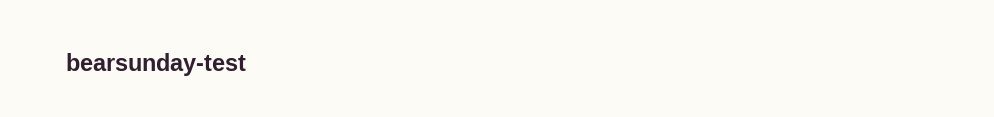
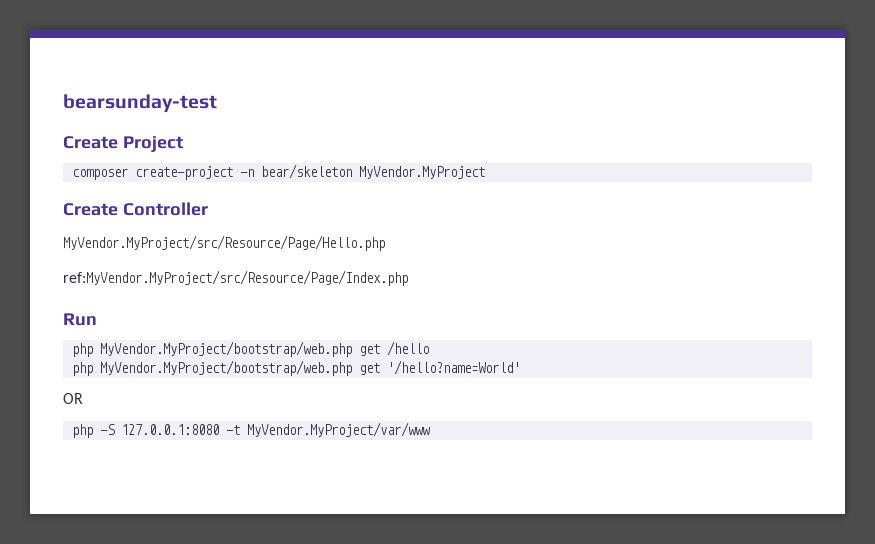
(246, 64) none -> [63,136,183,152] [72,164,486,180] [63,202,208,216] [63,235,385,251] [63,270,408,286] [63,313,97,326] [72,341,430,357] [72,360,521,376] [63,393,83,404] [72,422,431,438] // Create Project // composer create-project -n bear/skeleton MyVendor.MyProject // Create Controller // MyVendor.MyProject/src/Resource/Page/Hello.php // ref:MyVendor.MyProject/src/Resource/Page/Index.php // Run // php MyVendor.MyProject/bootstrap/web.php get /hello // php MyVendor.MyProject/bootstrap/web.php get '/hello?name=World' // OR // php -S 127.0.0.1:8080 -t MyVendor.MyProject/var/www

